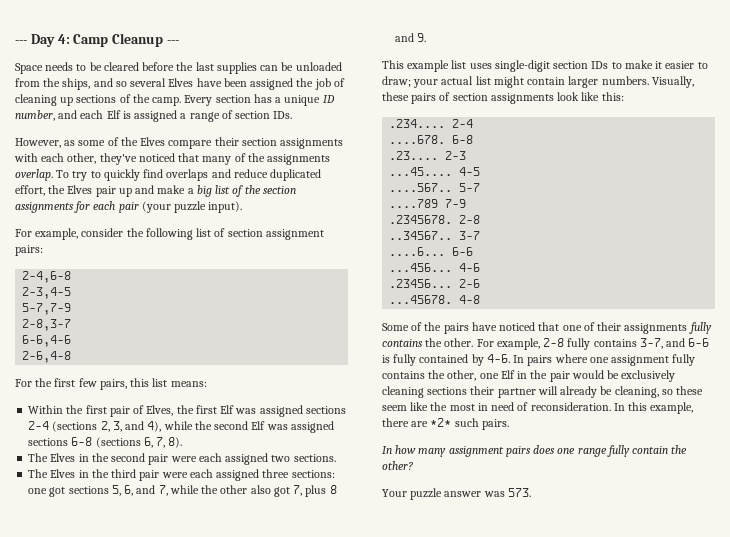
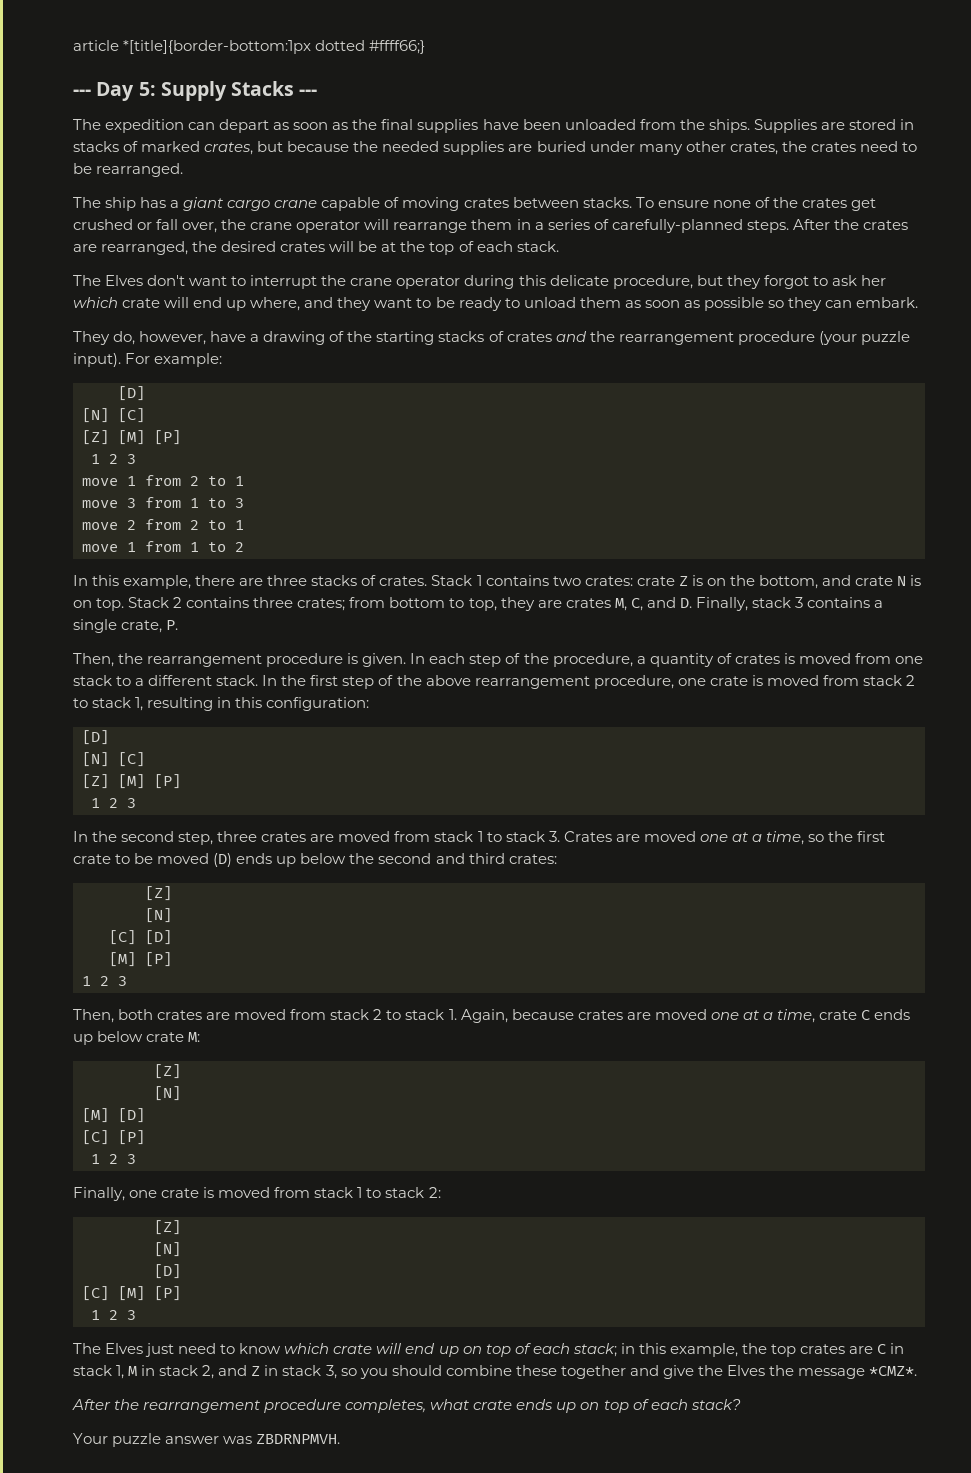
[15,33,179,47] [15,62,342,74] [15,78,345,90] [15,94,335,106] [15,110,293,122] [15,137,344,149] [14,153,331,165] [15,169,322,181] [15,185,296,197] [15,201,243,213] [15,228,324,240] [15,245,43,256] [22,271,72,283] [22,287,72,299] [22,303,72,315] [22,319,72,331] [22,335,72,347] [22,351,72,363] [15,378,207,390] [28,405,346,417] [28,421,334,433] [28,437,183,448] [28,453,336,465] [28,469,335,481] [28,485,337,497] [395,33,427,42] [382,60,708,72] [382,76,694,88] [382,92,624,104] [389,119,474,128] [389,135,474,144] [389,151,467,160] [389,167,481,176] [389,183,481,192] [389,199,467,208] [389,215,481,224] [389,231,481,240] [389,247,474,256] [389,263,481,272] [389,279,481,288] [389,295,481,304] [382,322,712,334] [382,338,710,350] [382,354,696,366] [382,370,676,382] [382,386,704,398] [382,402,611,411] --- Day 4: Camp Cleanup --- // Space needs to be cleared before the last supplies can be unloaded from the ships, and so several Elves have been assigned the job of cleaning up sections of the camp. Every section has a unique ID number, and each Elf is assigned a range of section IDs. // However, as some of the Elves compare their section assignments with each other, they've noticed that many of the assignments overlap. To try to quickly find overlaps and reduce duplicated effort, the Elves pair up and make a big list of the section assignments for each pair (your puzzle input). // For example, consider the following list of section assignment pairs: // 2-4,6-8 // 2-3,4-5 // 5-7,7-9 // 2-8,3-7 // 6-6,4-6 // 2-6,4-8 // For the first few pairs, this list means: // Within the first pair of Elves, the first Elf was assigned sections 2-4 (sections 2, 3, and 4), while the second Elf was assigned sections 6-8 (sections 6, 7, 8). // The Elves in the second pair were each assigned two sections. // The Elves in the third pair were each assigned three sections: one got sections 5, 6, and 7, while the other also got 7, plus 8 and 9. // This example list uses single-digit section IDs to make it easier to draw; your actual list might contain larger numbers. Visually, these pairs of section assignments look like this: // .234.... 2-4 // ....678. 6-8 // .23.... 2-3 // ...45.... 4-5 // ....567.. 5-7 // ....789 7-9 // .2345678. 2-8 // ..34567.. 3-7 // ....6... 6-6 // ...456... 4-6 // .23456... 2-6 // ...45678. 4-8 // Some of the pairs have noticed that one of their assignments fully contains the other. For example, 2-8 fully contains 3-7, and 6-6 is fully contained by 4-6. In pairs where one assignment fully contains the other, one Elf in the pair would be exclusively cleaning sections their partner will already be cleaning, so these seem like the most in need of reconsideration. -> [73,40,426,54] [73,81,318,101] [73,119,914,133] [73,141,917,155] [73,163,184,177] [73,197,876,211] [73,219,908,233] [73,241,559,255] [73,275,886,289] [73,297,919,311] [73,331,910,345] [73,353,223,367] [118,386,145,401] [82,408,145,423] [82,430,181,445] [91,454,136,464] [82,475,244,486] [82,497,244,508] [82,519,244,530] [82,541,244,552] article *[title]{border-bottom:1px dotted #ffff66;} // --- Day 5: Supply Stacks --- // The expedition can depart as soon as the final supplies have been unloaded from the ships. Supplies are stored in stacks of marked crates, but because the needed supplies are buried under many other crates, the crates need to be rearranged. // The ship has a giant cargo crane capable of moving crates between stacks. To ensure none of the crates get crushed or fall over, the crane operator will rearrange them in a series of carefully-planned steps. After the crates are rearranged, the desired crates will be at the top of each stack. // The Elves don't want to interrupt the crane operator during this delicate procedure, but they forgot to ask her which crate will end up where, and they want to be ready to unload them as soon as possible so they can embark. // They do, however, have a drawing of the starting stacks of crates and the rearrangement procedure (your puzzle input). For example: // [D] // [N] [C] // [Z] [M] [P] // 1 2 3 // move 1 from 2 to 1 // move 3 from 1 to 3 // move 2 from 2 to 1 // move 1 from 1 to 2 //
[430,418,509,430] [382,445,688,457] [382,461,413,470] *2* such pairs. // In how many assignment pairs does one range fully contain the other? -> [267,575,922,589] [73,597,884,611] [73,619,179,633] [73,653,923,667] [73,675,915,689] [73,697,370,711] [82,730,109,745] [82,752,145,767] [82,774,181,789] [91,798,136,808] [73,831,886,845] [73,853,557,867] [145,886,172,901] [145,908,172,923] [109,930,172,945] [109,952,172,967] [82,976,127,986] [73,1009,911,1023] [73,1031,201,1045] [154,1064,181,1079] [154,1086,181,1101] [82,1108,145,1123] [82,1130,145,1145] [91,1154,136,1164] [73,1187,441,1201] [154,1220,181,1235] [154,1242,181,1257] [154,1264,181,1279] [82,1286,181,1301] [91,1310,136,1320] [73,1343,905,1357] [73,1365,918,1379] [72,1399,741,1413] three stacks of crates. Stack 1 contains two crates: crate Z is on the bottom, and crate N is on top. Stack 2 contains three crates; from bottom to top, they are crates M, C, and D. Finally, stack 3 contains a single crate, P. // Then, the rearrangement procedure is given. In each step of the procedure, a quantity of crates is moved from one stack to a different stack. In the first step of the above rearrangement procedure, one crate is moved from stack 2 to stack 1, resulting in this configuration: // [D] // [N] [C] // [Z] [M] [P] // 1 2 3 // In the second step, three crates are moved from stack 1 to stack 3. Crates are moved one at a time, so the first crate to be moved (D) ends up below the second and third crates: // [Z] // [N] // [C] [D] // [M] [P] // 1 2 3 // Then, both crates are moved from stack 2 to stack 1. Again, because crates are moved one at a time, crate C ends up below crate M: // [Z] // [N] // [M] [D] // [C] [P] // 1 2 3 // Finally, one crate is moved from stack 1 to stack 2: // [Z] // [N] // [D] // [C] [M] [P] // 1 2 3 // The Elves just need to know which crate will end up on top of each stack; in this example, the top crates are C in stack 1, M in stack 2, and Z in stack 3, so you should combine these together and give the Elves the message *CMZ*. // After the rearrangement procedure completes, what crate ends up on top of each stack?
[507,488,531,497] 573. -> [256,1434,341,1444] ZBDRNPMVH.

